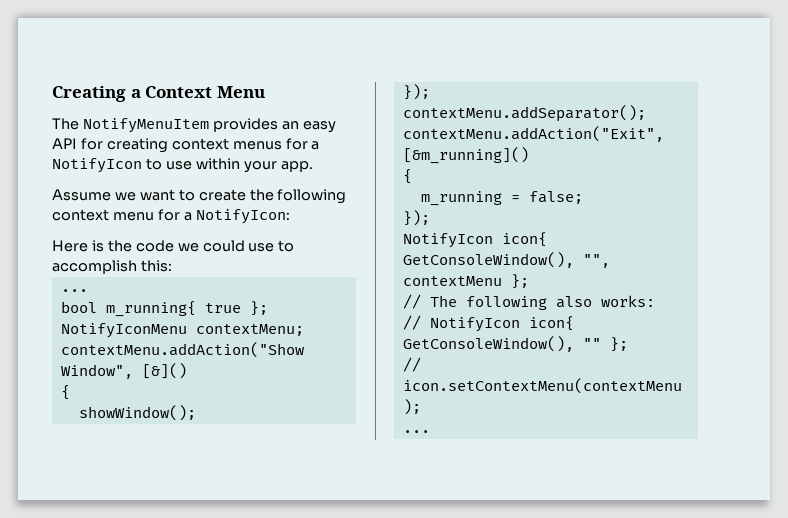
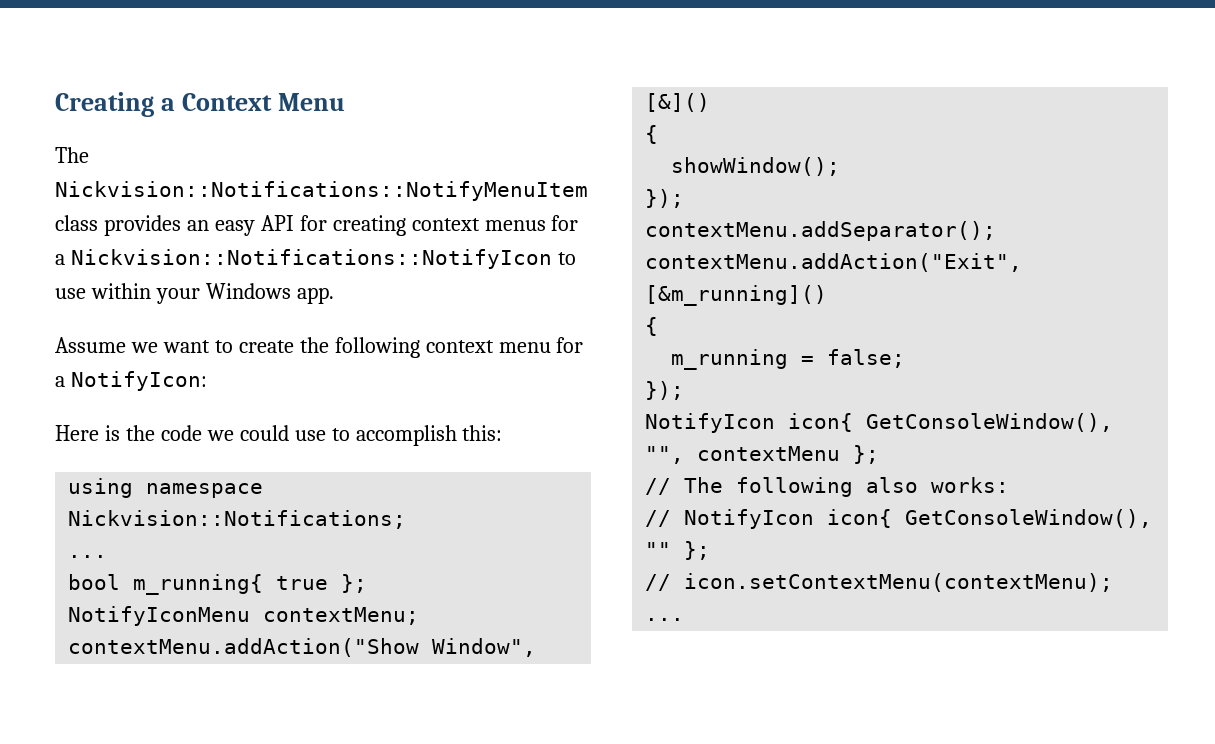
[82,118,209,133] NotifyMenuItem -> [55,181,588,201] [55,215,98,231] Nickvision::Notifications::NotifyMenuItem class
[52,158,142,173] NotifyIcon -> [70,249,552,269] Nickvision::Notifications::NotifyIcon
(277, 167) none -> [205,283,291,299] Windows
(172, 266) none -> [68,478,264,498] [68,510,407,529] // using namespace Nickvision::Notifications;

